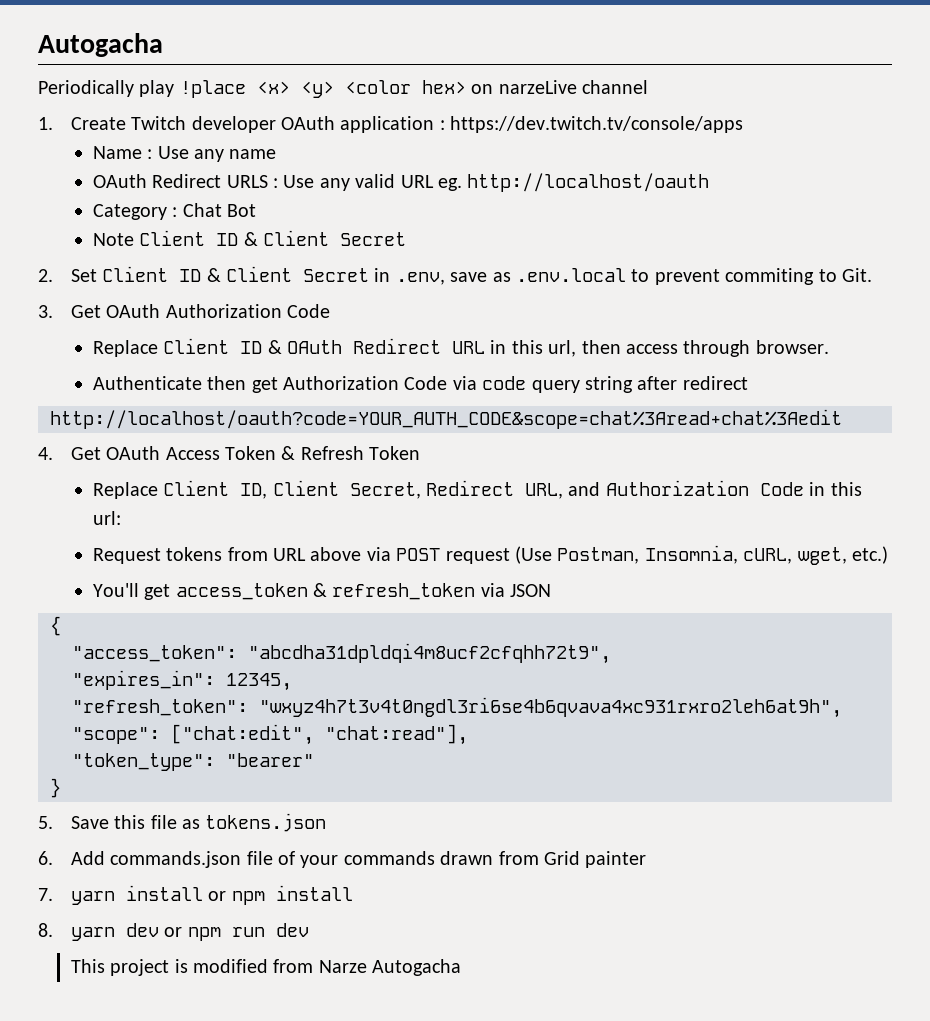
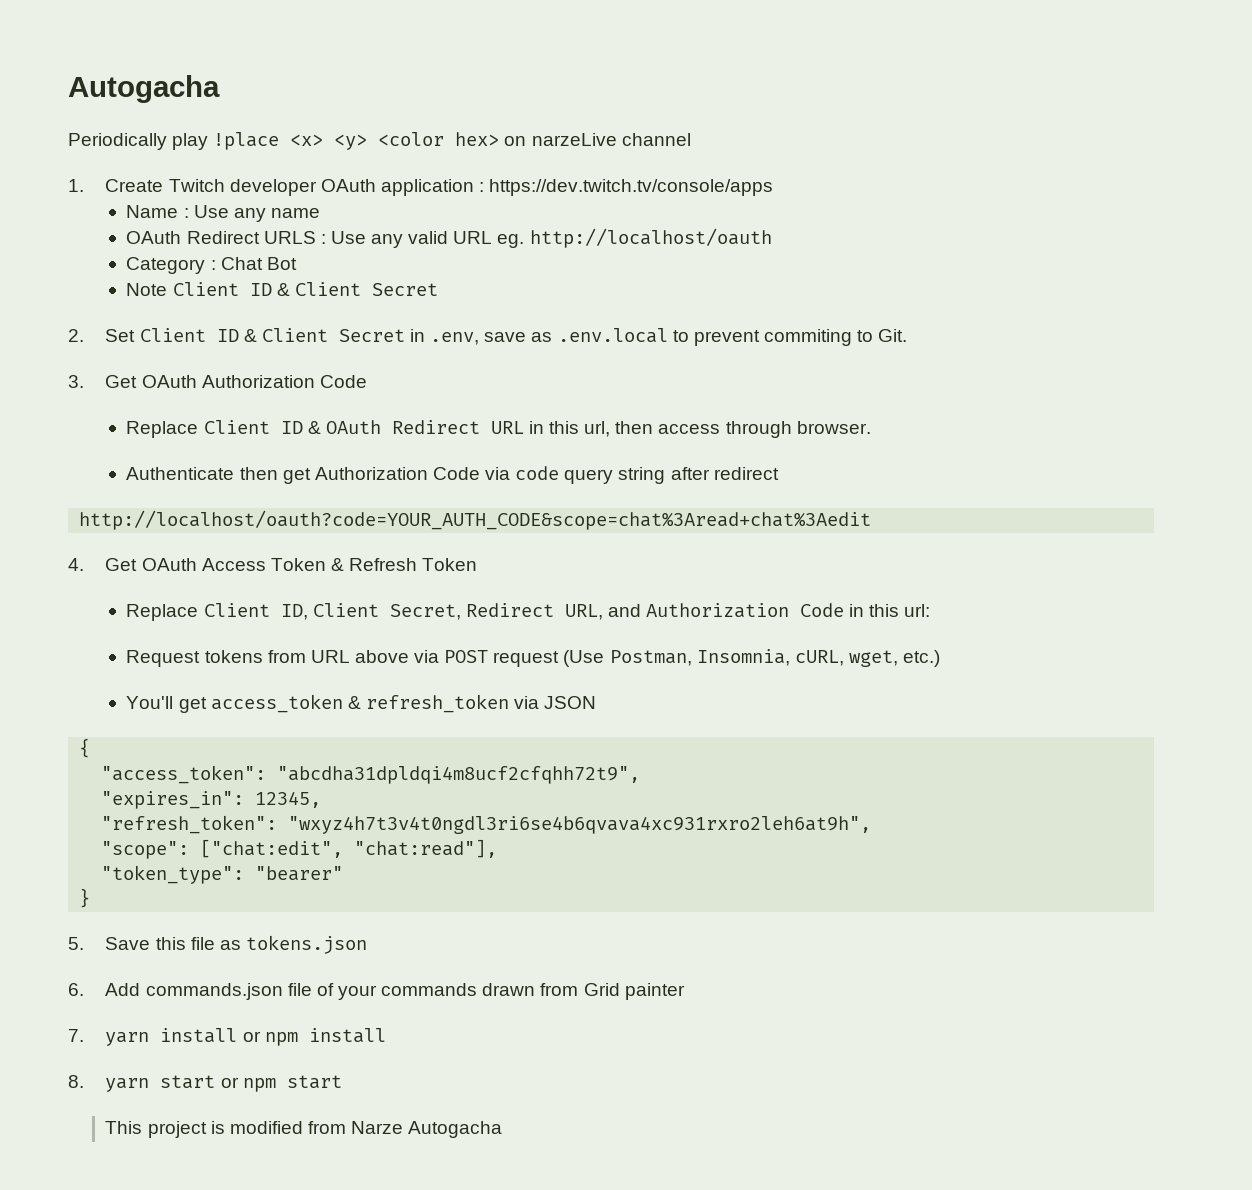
[125,923,309,941] dev or npm run dev -> [160,1075,342,1092] start or npm start

